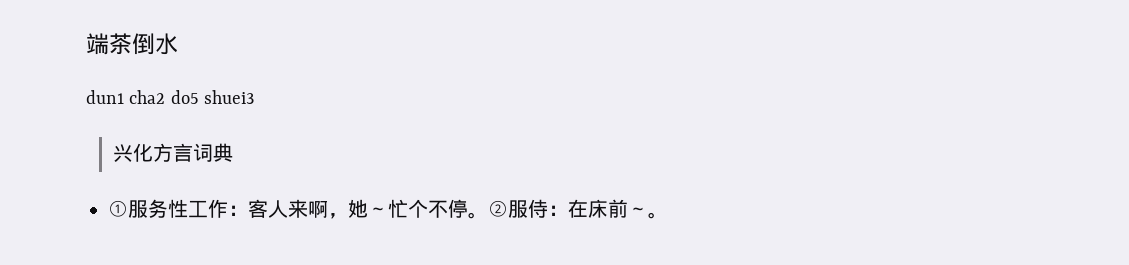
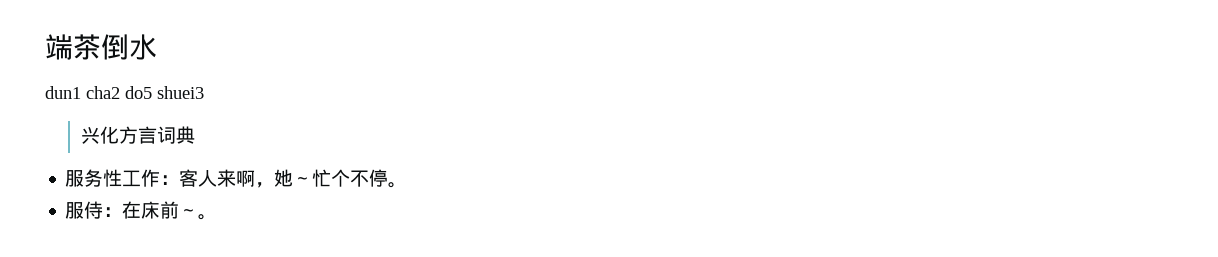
[108,200,128,217] ① -> (195, 135) none
[488,200,508,217] ② -> (408, 185) //

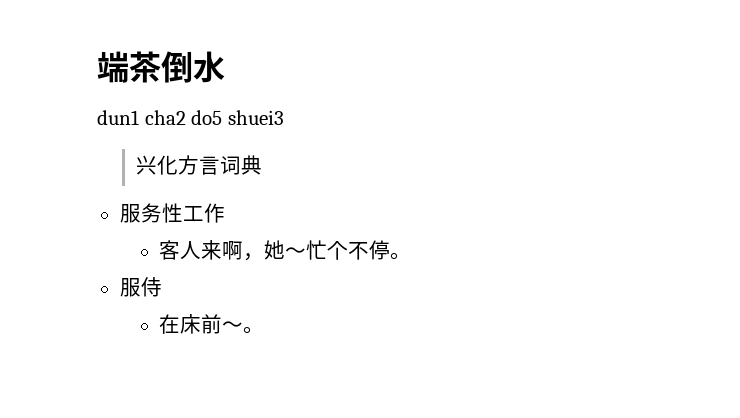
[160,175,180,185] ： -> (225, 213) //
[103,207,123,217] ： -> (162, 287) //

